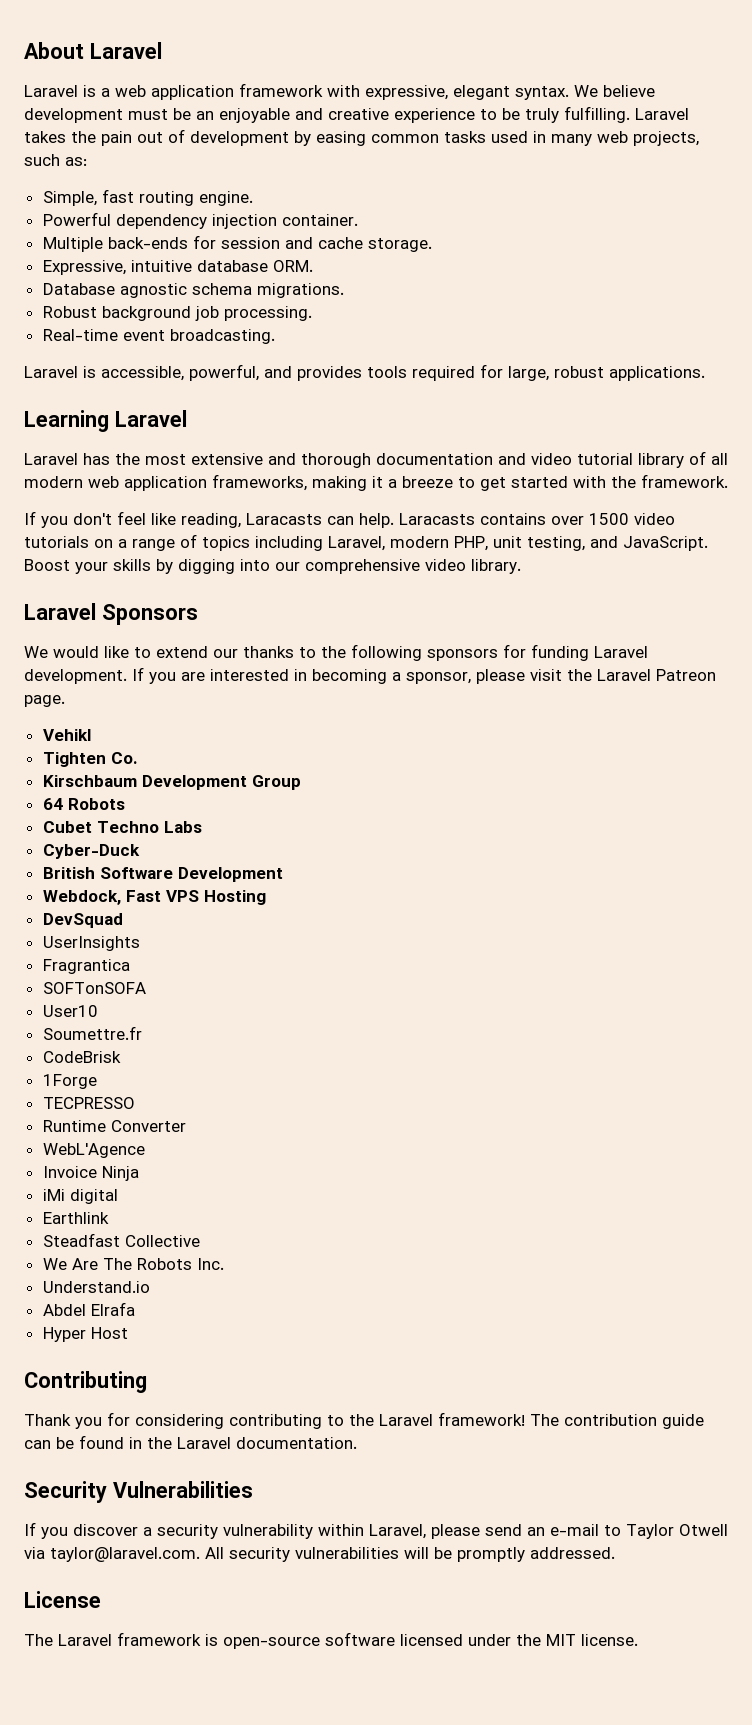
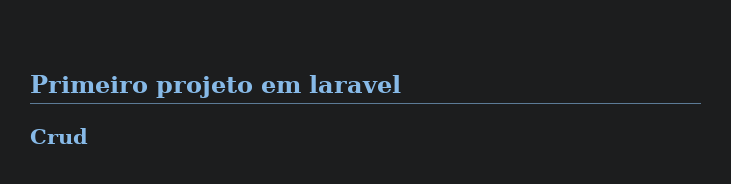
[24,42,162,59] [24,83,655,100] [24,106,689,123] [24,129,699,146] [24,154,87,166] [42,189,253,206] [42,212,358,229] [42,235,432,252] [42,260,313,275] [42,283,344,298] [42,306,312,321] [42,329,275,344] [24,364,705,381] [24,410,187,432] [24,451,728,468] [24,474,728,491] [24,511,675,528] [24,534,708,551] [24,559,521,574] [24,603,198,625] [24,644,648,661] [24,667,716,684] [24,695,65,707] [42,729,91,741] [42,752,138,767] [42,775,301,790] [42,798,125,810] [42,821,202,833] [42,844,140,859] [42,867,283,882] [42,890,266,905] [42,913,123,928] [42,936,140,951] [42,959,130,974] [42,982,146,994] [42,1005,98,1017] [42,1026,142,1040] [42,1051,121,1063] [42,1074,97,1089] [42,1097,135,1109] [42,1120,186,1132] [42,1143,145,1158] [42,1166,139,1181] [42,1189,118,1204] [42,1212,109,1224] [42,1233,200,1247] [42,1258,224,1270] [42,1281,150,1293] [42,1302,135,1316] [42,1327,128,1342] [24,1371,147,1393] [24,1412,704,1429] [24,1435,357,1449] [24,1481,253,1503] [24,1522,728,1539] [24,1547,615,1562] [24,1591,101,1608] [24,1632,638,1649] About Laravel // Laravel is a web application framework with expressive, elegant syntax. We believe development must be an enjoyable and creative experience to be truly fulfilling. Laravel takes the pain out of development by easing common tasks used in many web projects, such as: // Simple, fast routing engine. // Powerful dependency injection container. // Multiple back-ends for session and cache storage. // Expressive, intuitive database ORM. // Database agnostic schema migrations. // Robust background job processing. // Real-time event broadcasting. // Laravel is accessible, powerful, and provides tools required for large, robust applications. // Learning Laravel // Laravel has the most extensive and thorough documentation and video tutorial library of all modern web application frameworks, making it a breeze to get started with the framework. // If you don't feel like reading, Laracasts can help. Laracasts contains over 1500 video tutorials on a range of topics including Laravel, modern PHP, unit testing, and JavaScript. Boost your skills by digging into our comprehensive video library. // Laravel Sponsors // We would like to extend our thanks to the following sponsors for funding Laravel development. If you are interested in becoming a sponsor, please visit the Laravel Patreon page. // Vehikl // Tighten Co. // Kirschbaum Development Group // 64 Robots // Cubet Techno Labs // Cyber-Duck // British Software Development // Webdock, Fast VPS Hosting // DevSquad // UserInsights // Fragrantica // SOFTonSOFA // User10 // Soumettre.fr // CodeBrisk // 1Forge // TECPRESSO // Runtime Converter // WebL'Agence // Invoice Ninja // iMi digital // Earthlink // Steadfast Collective // We Are The Robots Inc. // Understand.io // Abdel Elrafa // Hyper Host // Contributing // Thank you for considering contributing to the Laravel framework! The contribution guide can be found in the Laravel documentation. // Security Vulnerabilities // If you discover a security vulnerability within Laravel, please send an e-mail to Taylor Otwell via taylor@laravel.com. All security vulnerabilities will be promptly addressed. // License // The Laravel framework is open-source software licensed under the MIT license. -> [30,75,401,98] [30,128,88,144] Primeiro projeto em laravel // Crud

